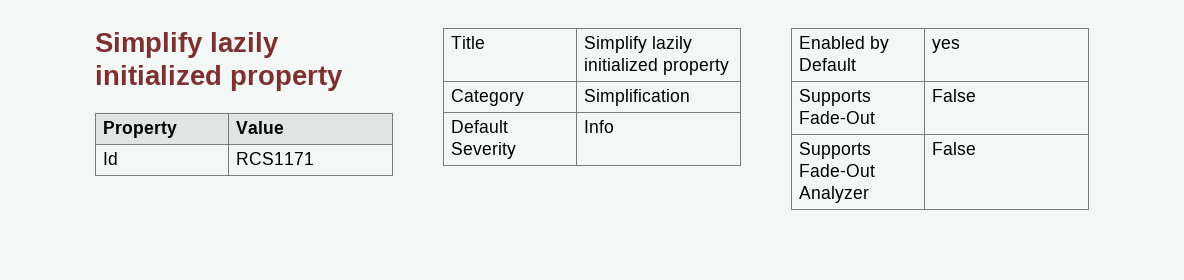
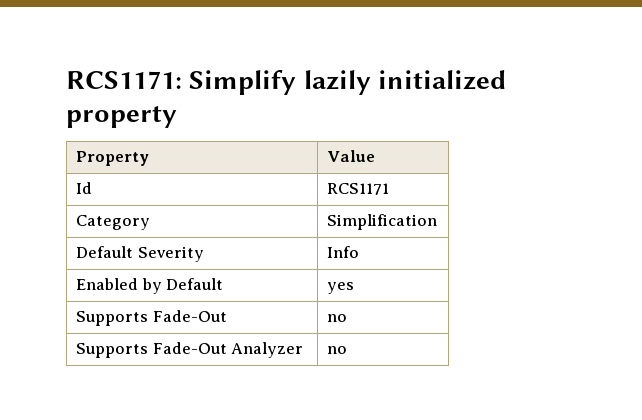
(95, 45) none -> [66,71,182,89] RCS1171:
[450,36,485,49] [583,36,692,53] [583,58,729,75] // Title | Simplify lazily initialized property -> (390, 189) none
[931,89,976,102] False -> [327,314,348,322] no
[931,142,976,155] False -> [327,346,348,354] no

